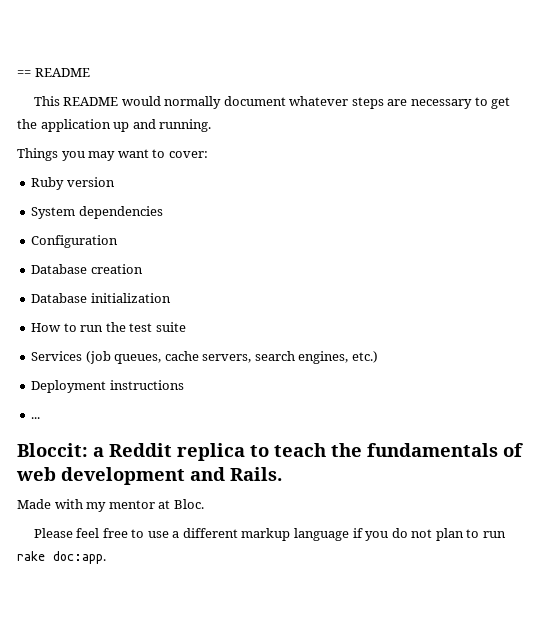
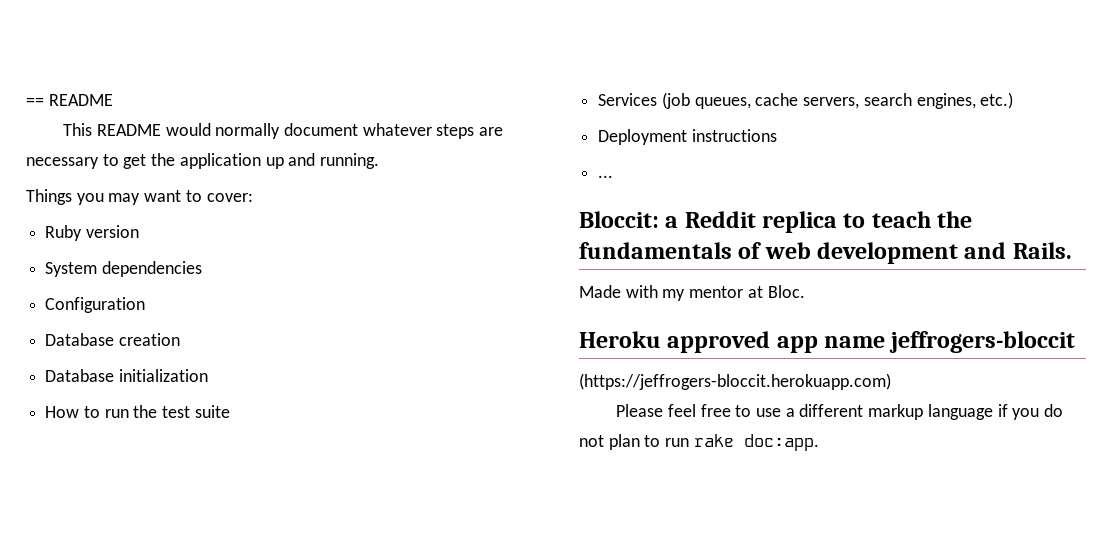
(204, 504) none -> [579,331,1076,353] [579,373,891,390] // Heroku approved app name jeffrogers-bloccit // (https://jeffrogers-bloccit.herokuapp.com)

